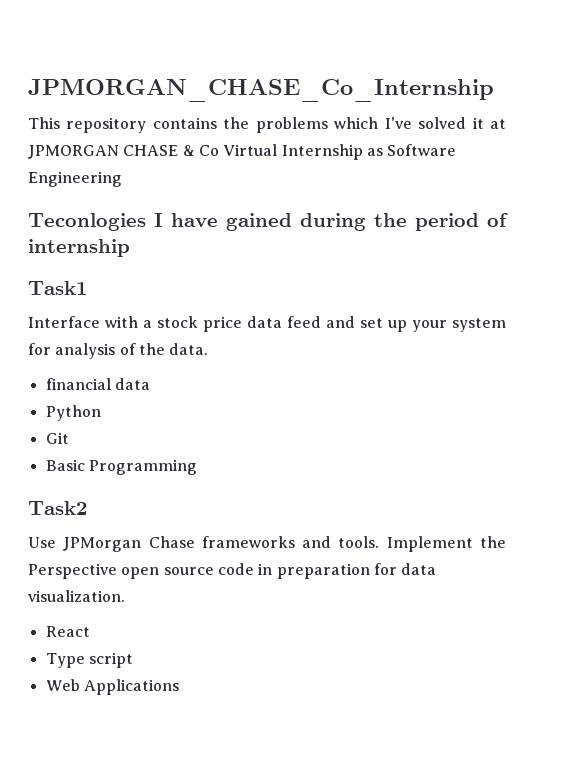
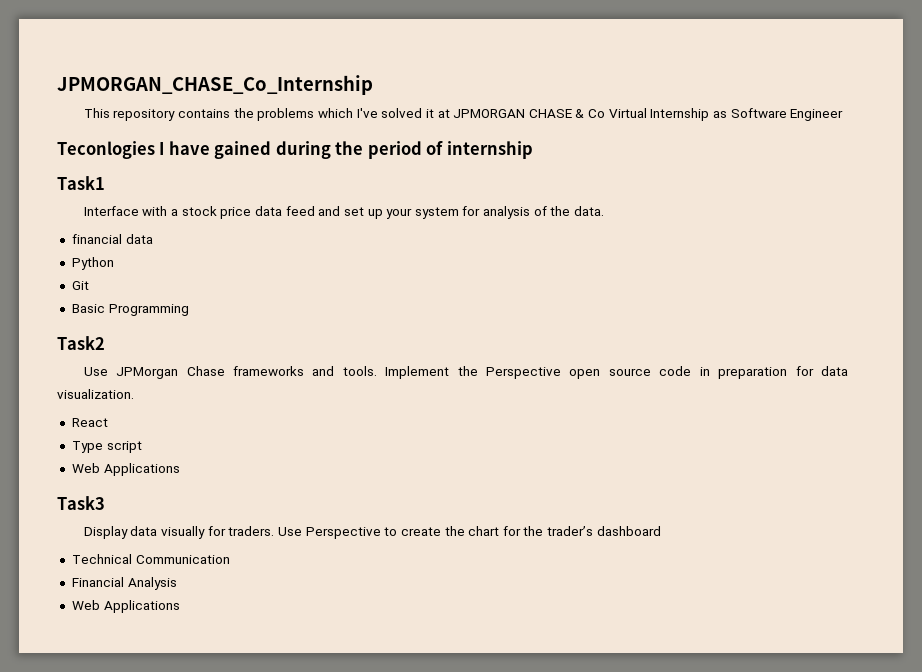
[28,171,122,187] Engineering -> [790,109,844,121] Engineer
(179, 687) none -> [57,496,105,510] [83,526,661,539] [71,554,230,564] [71,577,177,590] [71,600,180,613] // Task3 // Display data visually for traders. Use Perspective to create the chart for the trader’s dashboard // Technical Communication // Financial Analysis // Web Applications

